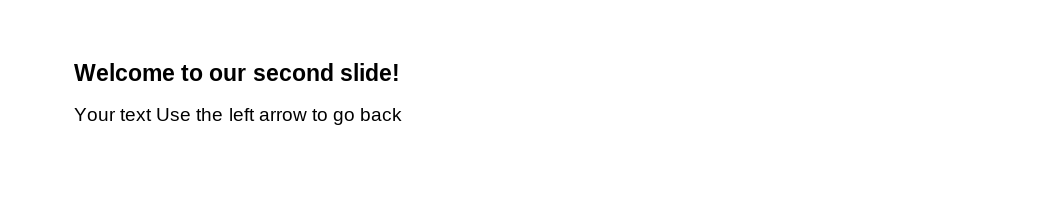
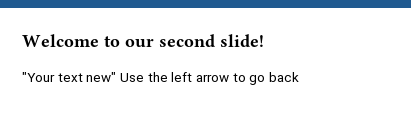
[74,108,153,121] Your text -> [22,72,117,82] "Your text new"

